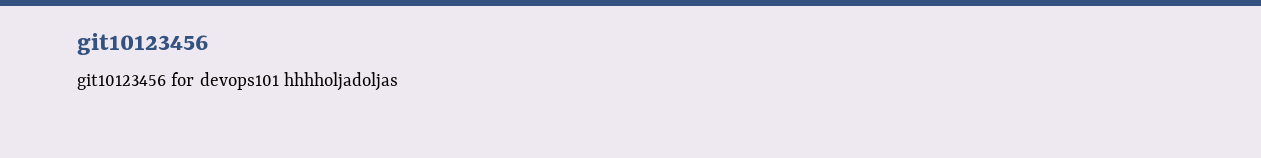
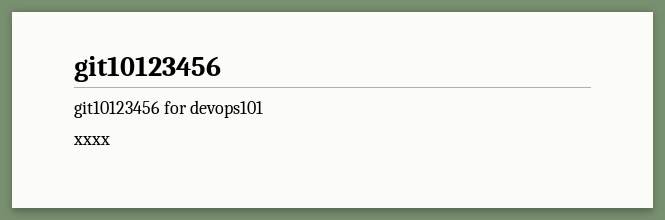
[284,72,399,91] hhhholjadoljas -> [73,136,110,145] // xxxx

